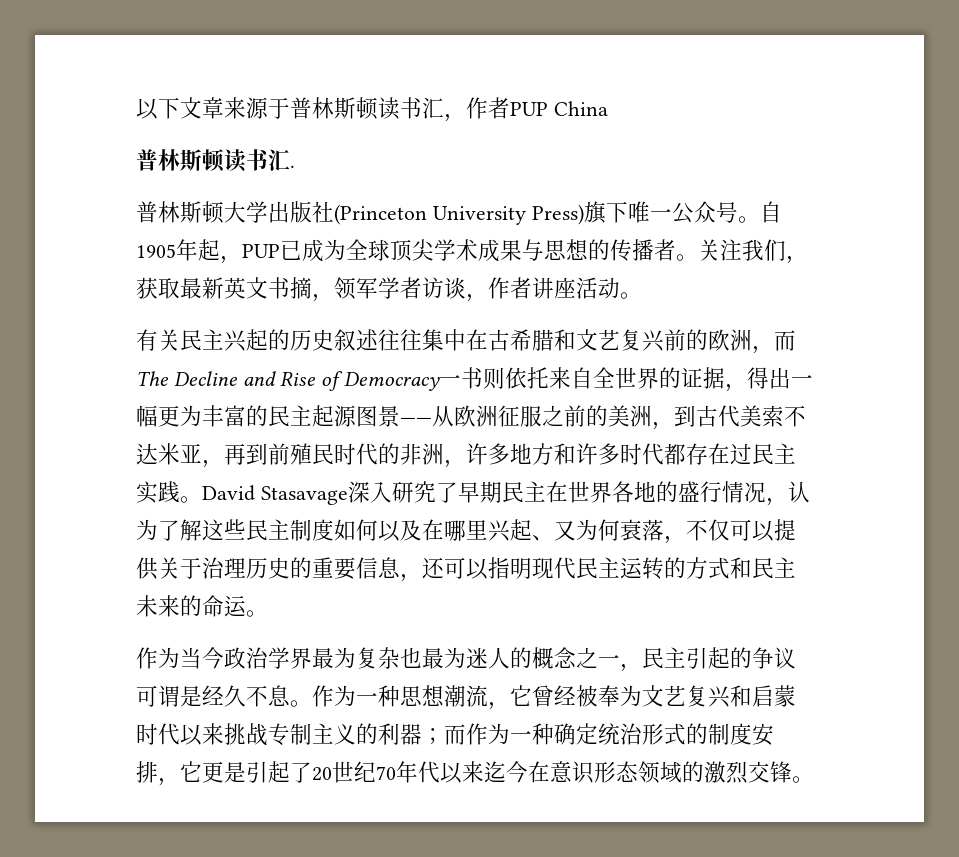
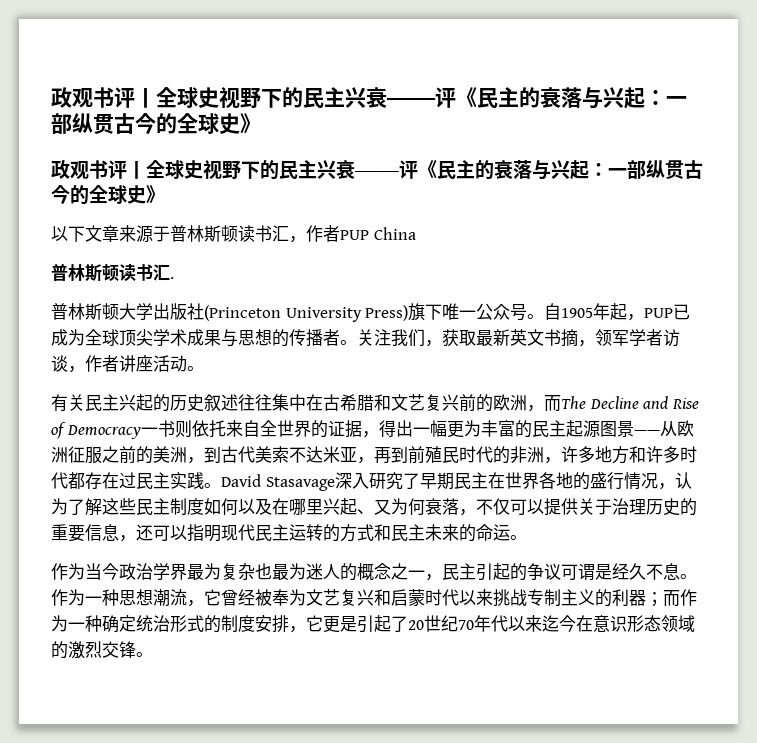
(136, 109) none -> [51,87,687,109] [51,113,261,134] [51,160,703,180] [51,185,165,205] 政观书评丨全球史视野下的民主兴衰——评《民主的衰落与兴起：一部纵贯古今的全球史》 // 政观书评丨全球史视野下的民主兴衰——评《民主的衰落与兴起：一部纵贯古今的全球史》 //

